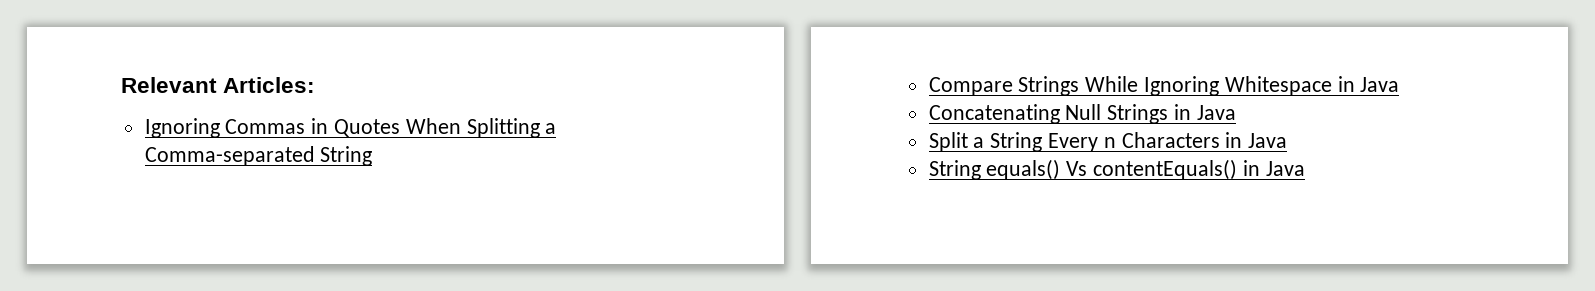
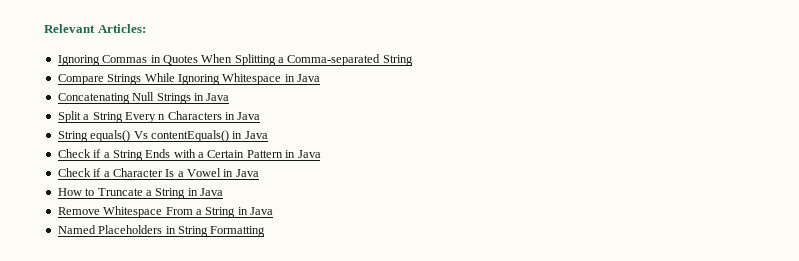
(1305, 168) none -> [57,149,321,161] [57,168,259,177] [57,188,223,199] [57,206,273,218] [57,225,266,237] // Check if a String Ends with a Certain Pattern in Java // Check if a Character Is a Vowel in Java // How to Truncate a String in Java // Remove Whitespace From a String in Java // Named Placeholders in String Formatting

